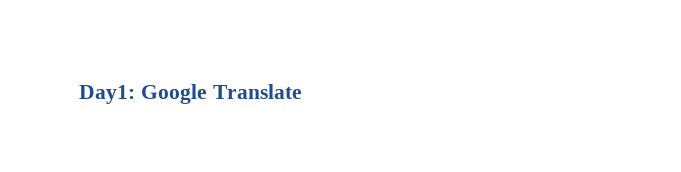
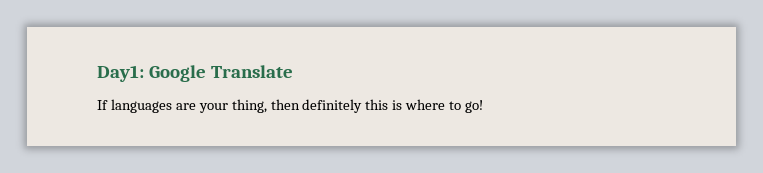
(302, 91) none -> [97,99,484,113] // If languages are your thing, then definitely this is where to go!

